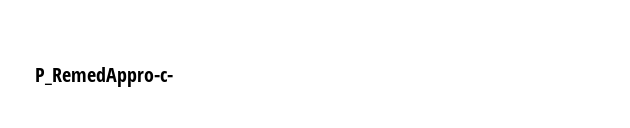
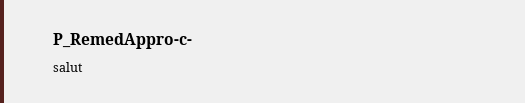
(173, 77) none -> [53,62,83,72] // salut

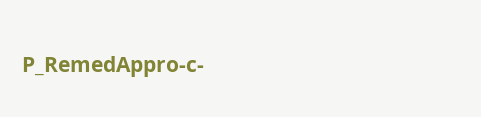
[53,62,83,72] // salut -> (204, 66) none

